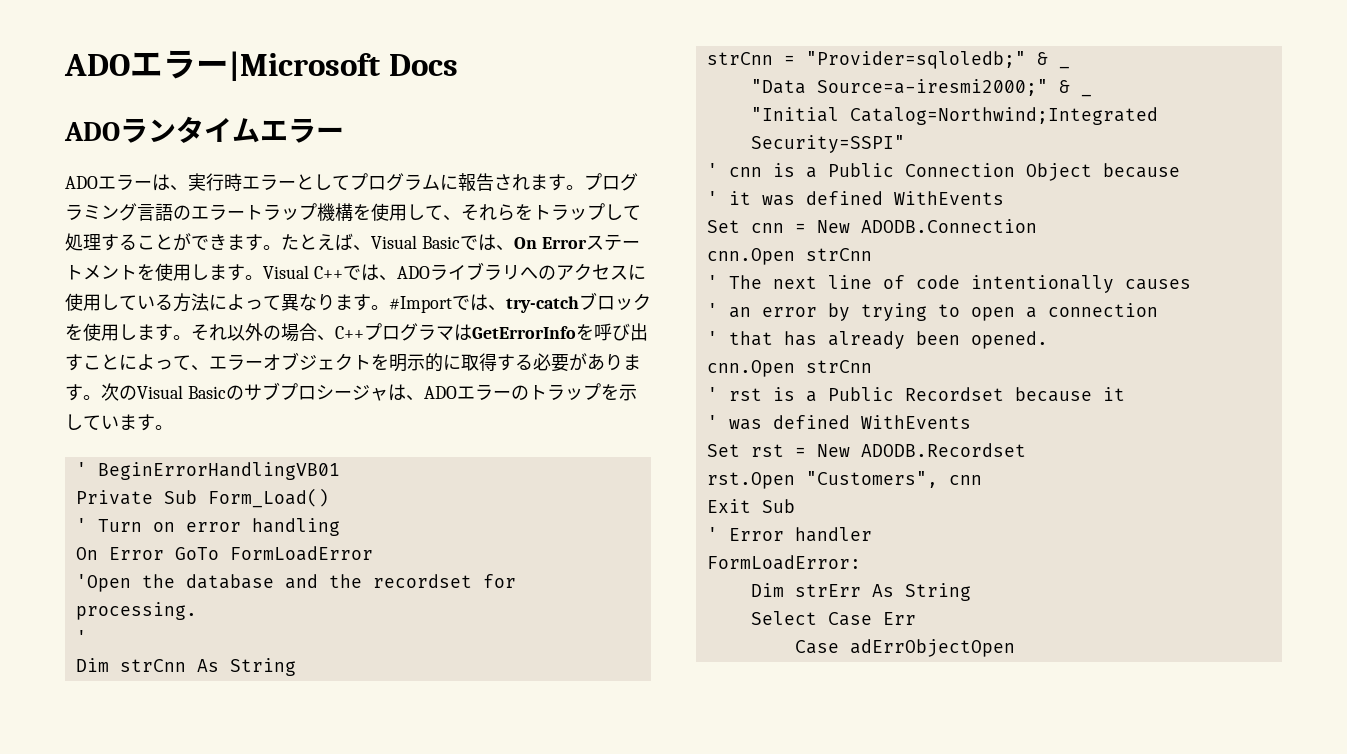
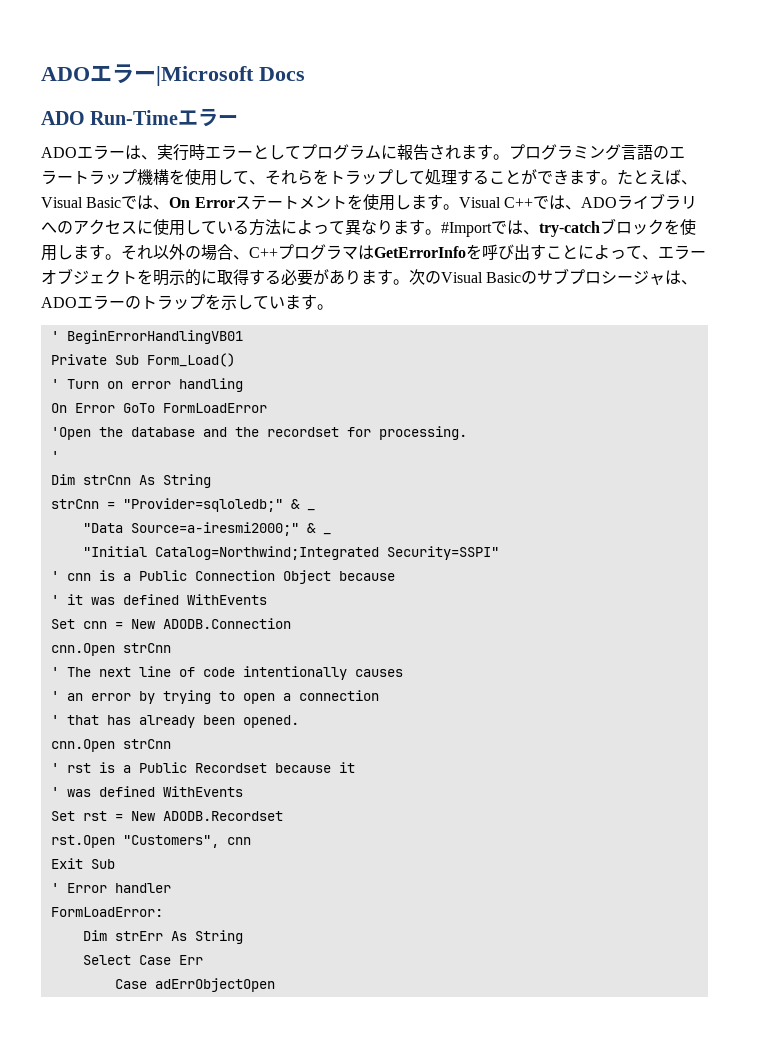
[120,116,260,143] ランタイム -> [90,110,179,125] Run-Time

